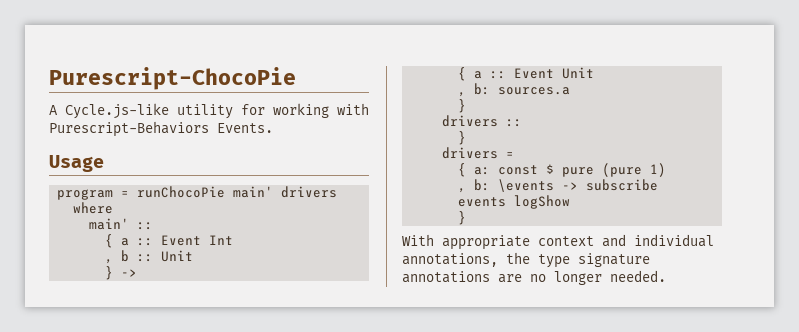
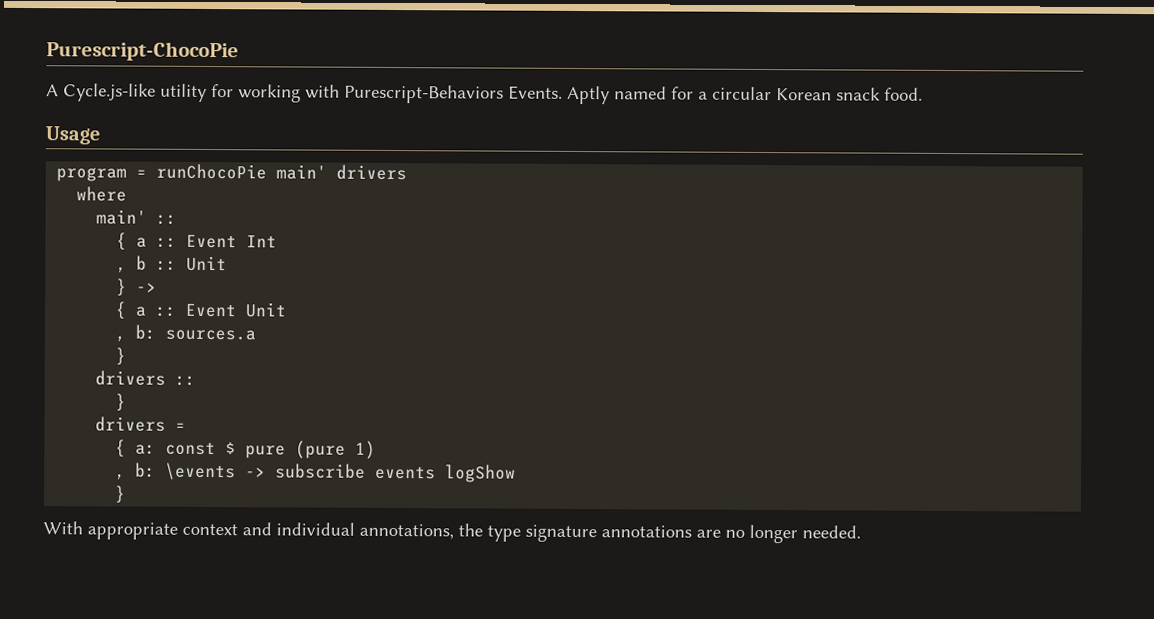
(273, 128) none -> [567,85,923,105] Aptly named for a circular Korean snack food.

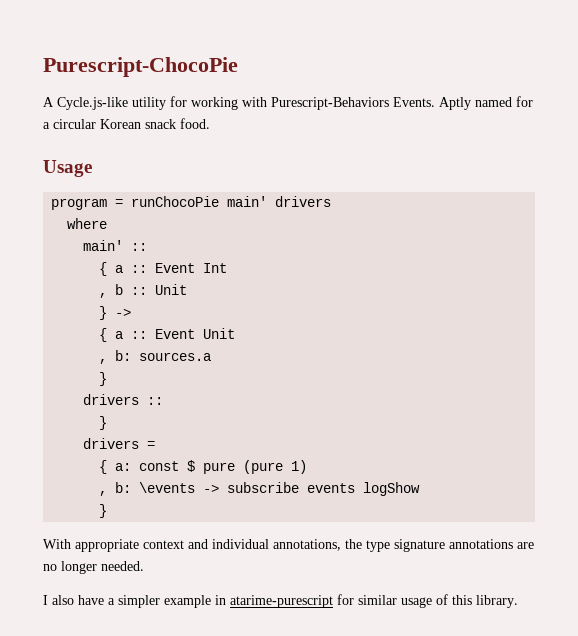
(861, 532) none -> [43,594,518,608] // I also have a simpler example in atarime-purescript for similar usage of this library.

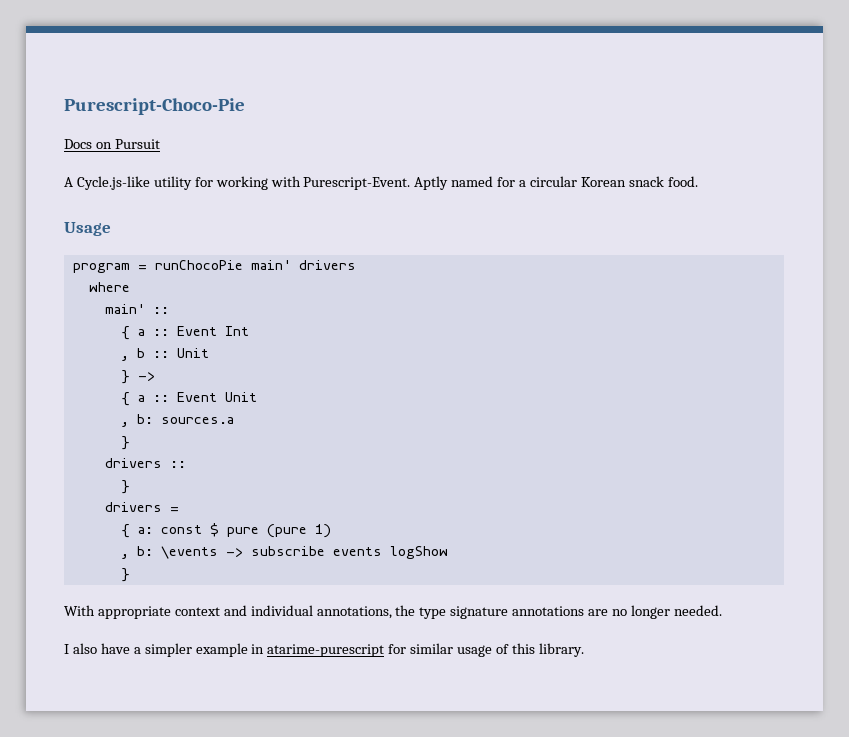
[43,57,238,77] Purescript-ChocoPie -> [64,98,245,115] [64,139,160,149] Purescript-Choco-Pie // Docs on Pursuit
[271,97,435,110] Purescript-Behaviors Events. -> [303,177,411,190] Purescript-Event.

